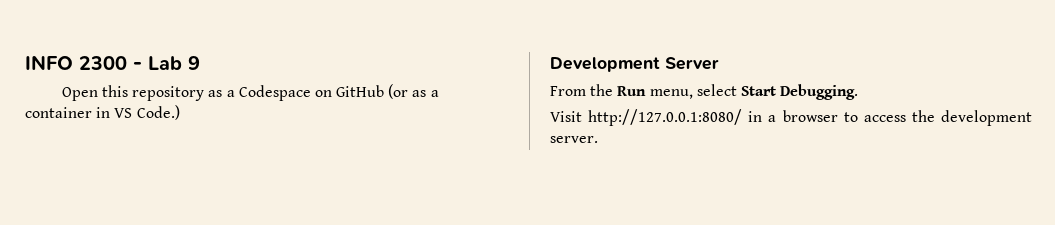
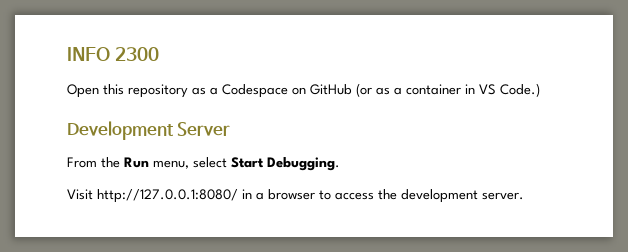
[133,56,200,70] - Lab 9 -> (159, 54) none

